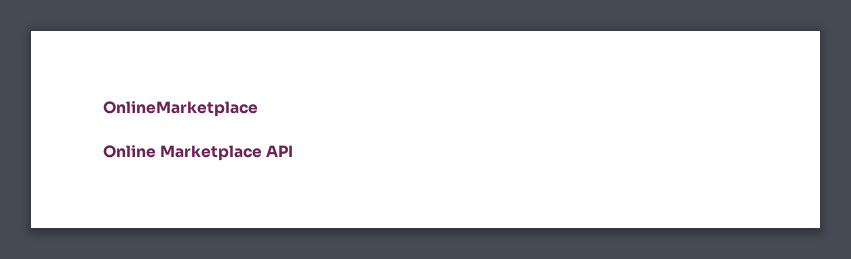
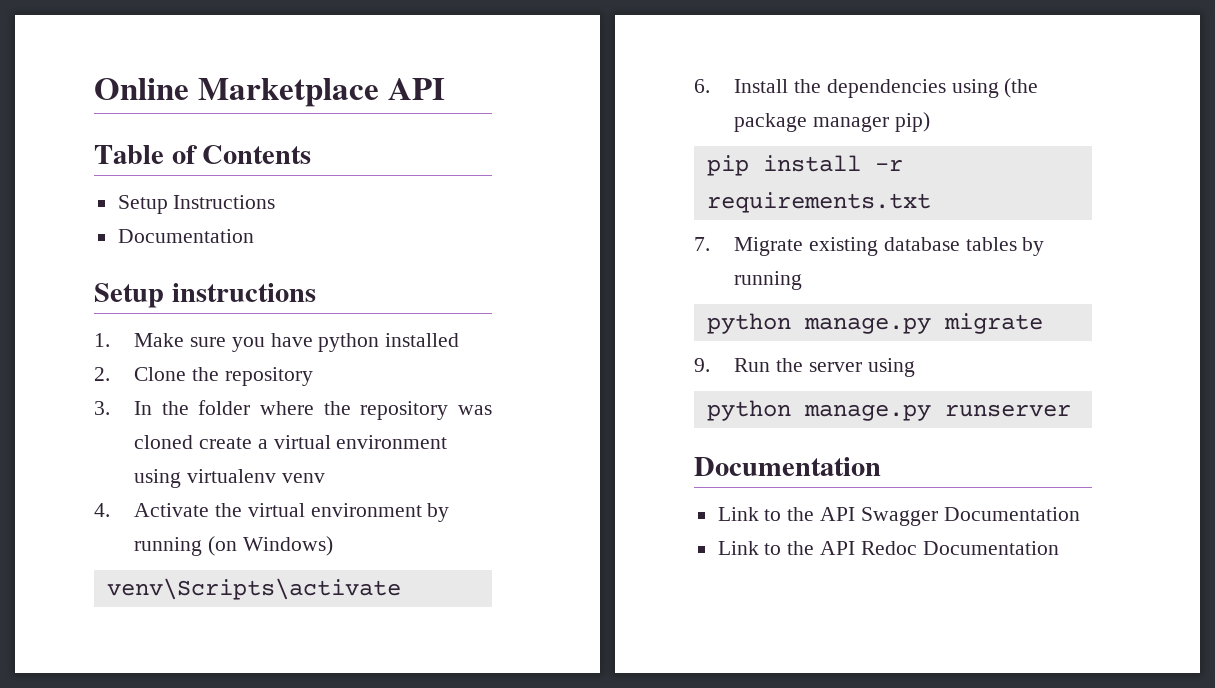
[103,101,258,117] OnlineMarketplace // -> (94, 89) none
(294, 151) none -> [94,145,312,164] [117,195,276,214] [117,229,254,243] [94,283,316,308] [94,333,460,352] [94,367,313,386] [94,400,492,420] [134,435,448,449] [134,469,325,488] [94,503,450,522] [134,536,333,556] [106,578,401,600] [694,78,1039,98] [734,112,930,132] [706,155,903,176] [706,192,931,213] [694,237,1045,256] [734,271,803,290] [706,313,1043,334] [694,358,915,377] [706,400,1071,421] [694,457,881,476] [717,507,1080,526] [717,541,1059,555] // Table of Contents // Setup Instructions // Documentation // Setup instructions // 1. Make sure you have python installed // 2. Clone the repository // 3. In the folder where the repository was cloned create a virtual environment using virtualenv venv // 4. Activate the virtual environment by running (on Windows) // venv\Scripts\activate // 6. Install the dependencies using (the package manager pip) // pip install -r requirements.txt // 7. Migrate existing database tables by running // python manage.py migrate // 9. Run the server using // python manage.py runserver // Documentation // Link to the API Swagger Documentation // Link to the API Redoc Documentation

